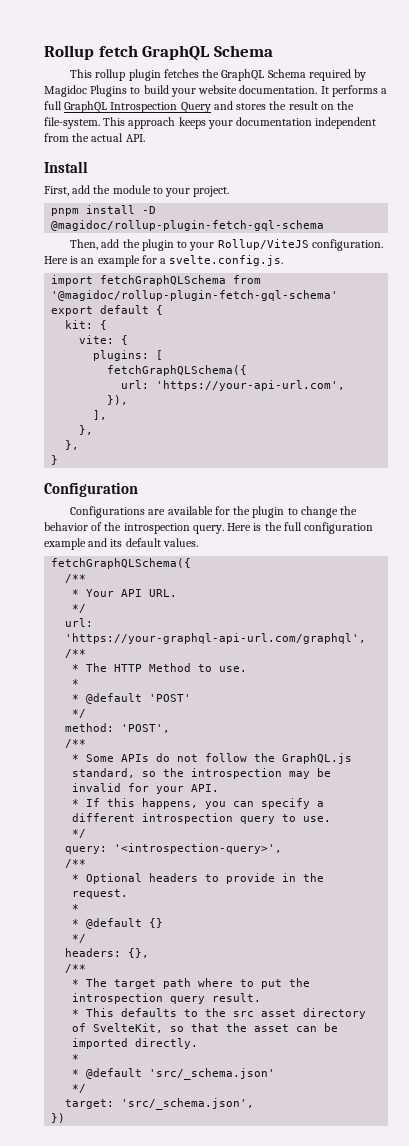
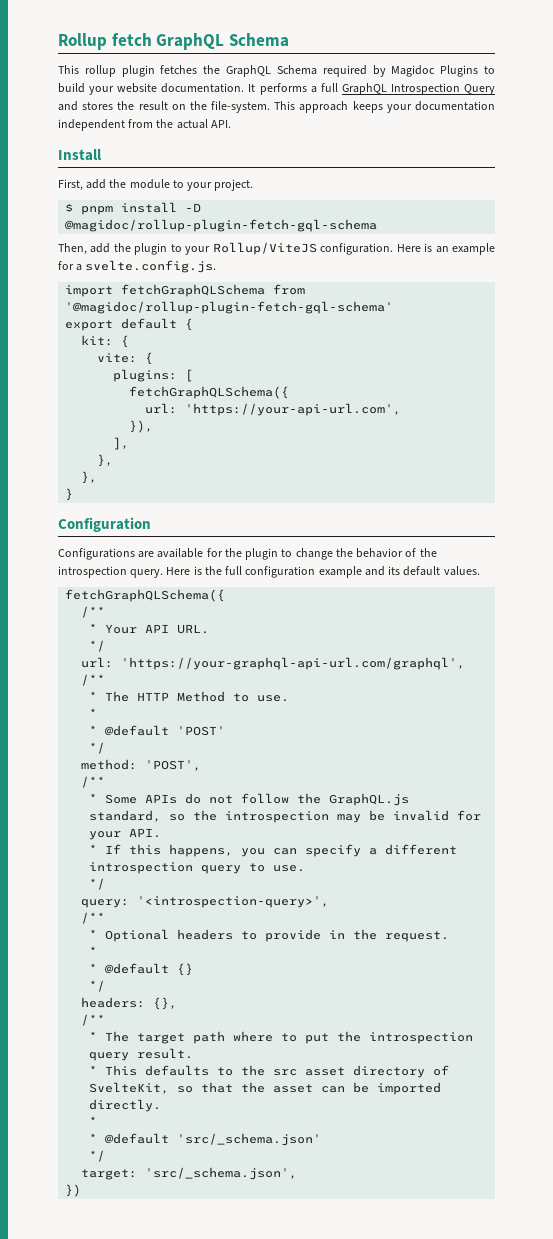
(230, 191) none -> [65,203,74,212] $

